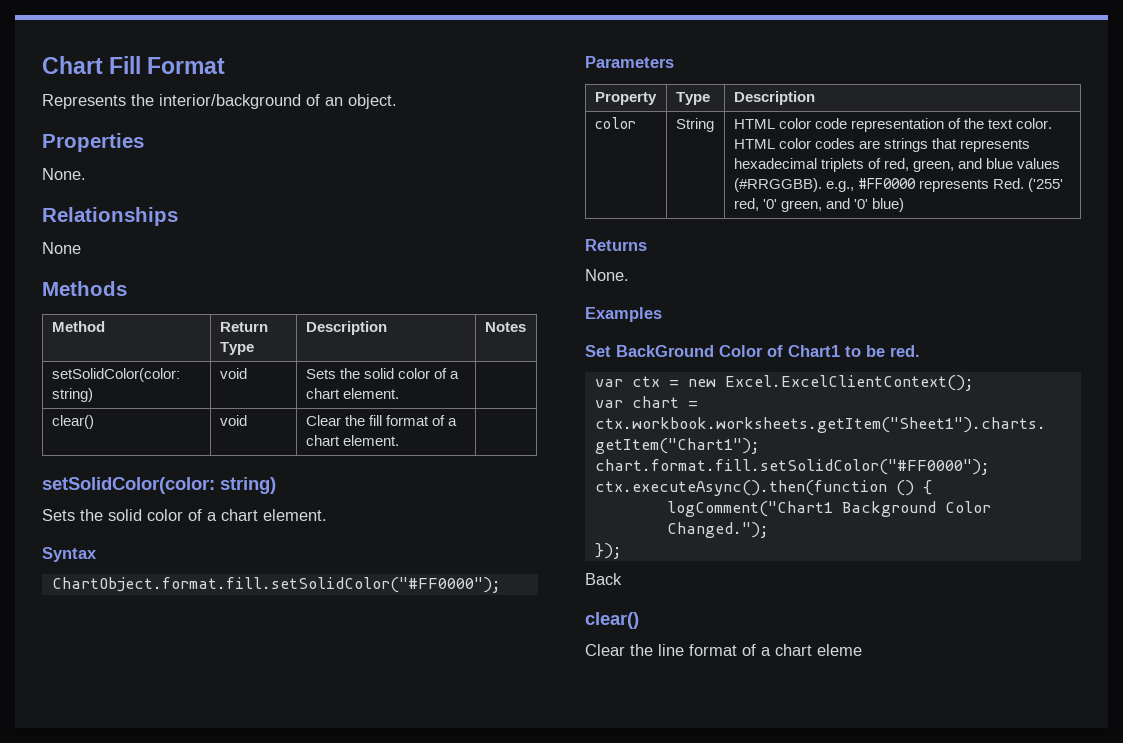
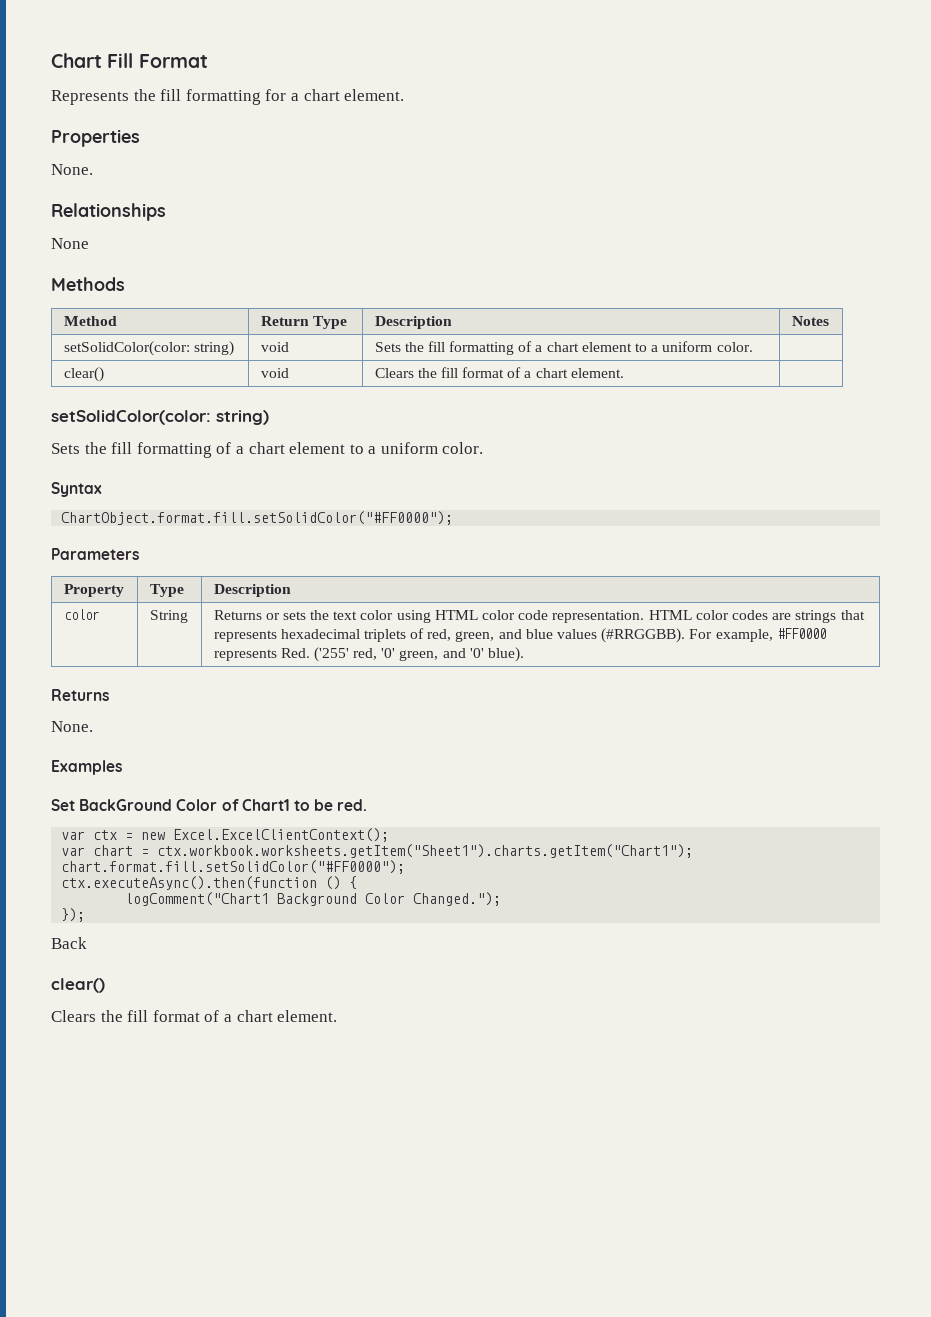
[159,94,397,109] interior/background of an object. -> [160,89,405,105] fill formatting for a chart element.
[363,368,459,379] [305,388,399,399] solid color of a chart element. -> [427,341,753,355] fill formatting of a chart element to a uniform color.
[305,415,341,426] Clear -> [374,368,414,378] Clears
[108,509,327,521] solid color of a chart element. -> [111,442,484,458] fill formatting of a chart element to a uniform color.
[733,118,1052,132] HTML color code representation of the text color. -> [213,610,645,623] Returns or sets the text color using HTML color code representation.
[825,181,854,192] e.g., -> [689,629,773,642] For example,
[871,198,904,212] blue) -> [488,647,525,662] blue).
[585,644,862,656] Clear the line format of a chart eleme -> [51,1010,338,1022] Clears the fill format of a chart element.

